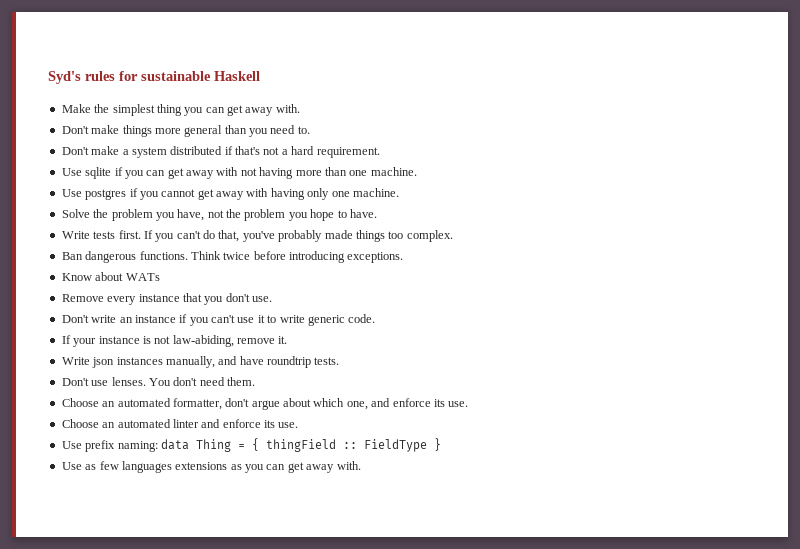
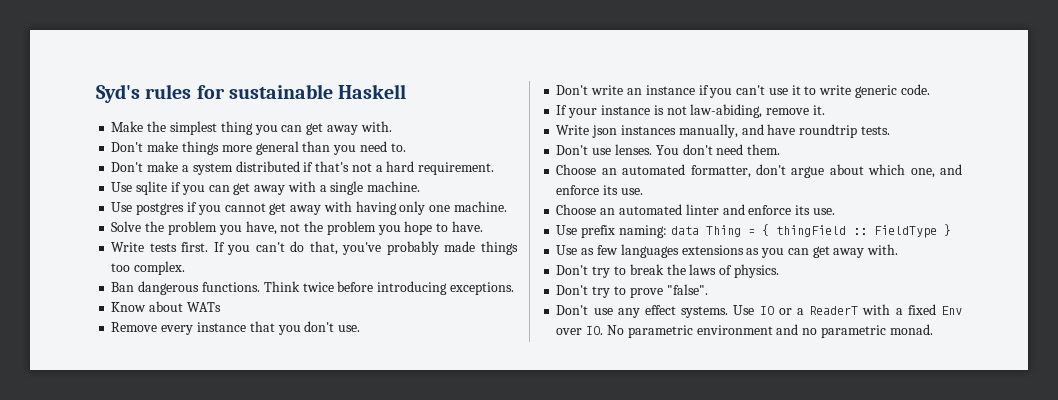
[240,167,368,179] not having more than one -> [319,181,364,195] a single
(361, 465) none -> [556,264,779,278] [556,284,708,298] [556,304,962,318] [556,324,933,338] // Don't try to break the laws of physics. // Don't try to prove "false". // Don't use any effect systems. Use IO or a ReaderT with a fixed Env over IO. No parametric environment and no parametric monad.

